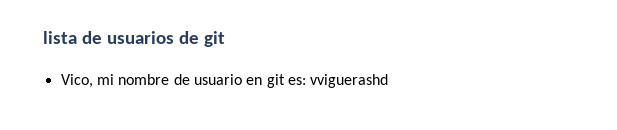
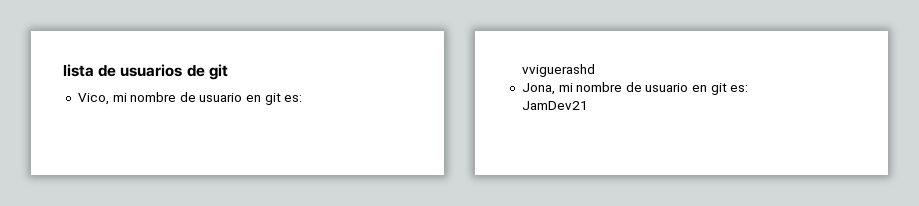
(389, 81) none -> [521,82,749,95] [521,101,588,110] // Jona, mi nombre de usuario en git es: JamDev21

